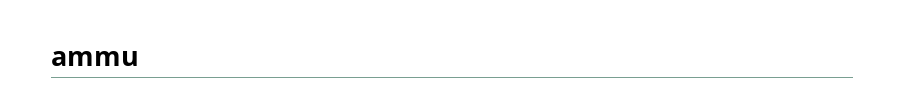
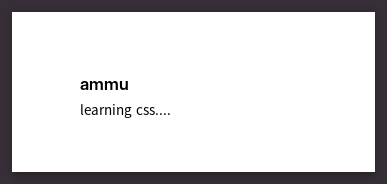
(139, 58) none -> [80,104,171,118] // learning css....

